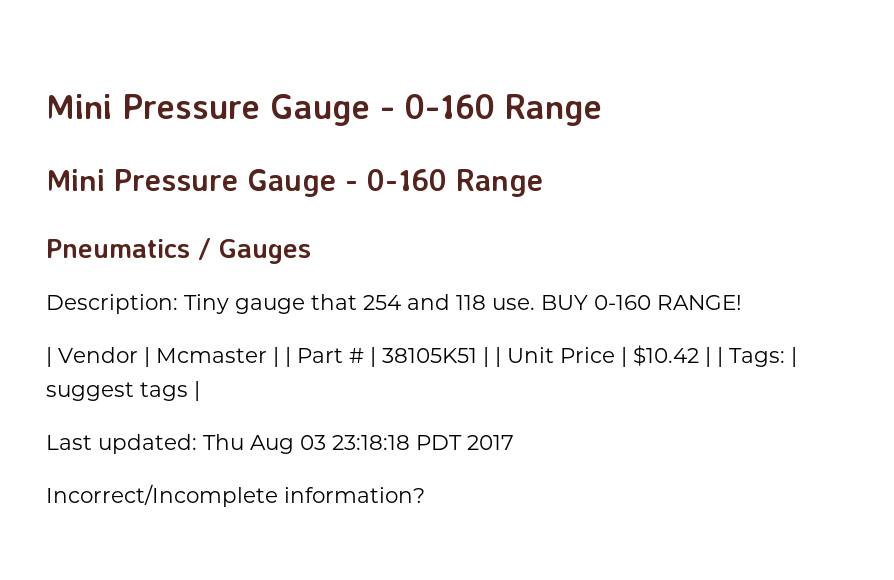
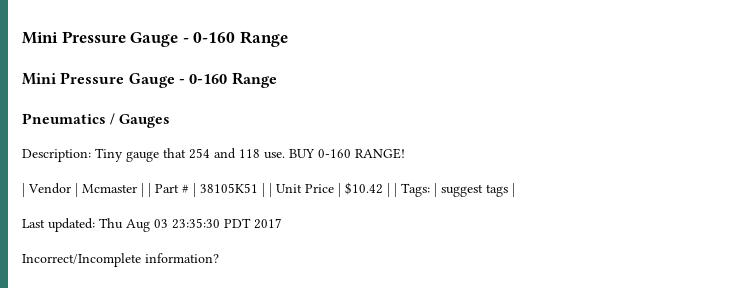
[332,435,410,450] 23:18:18 -> [172,218,220,229] 23:35:30

